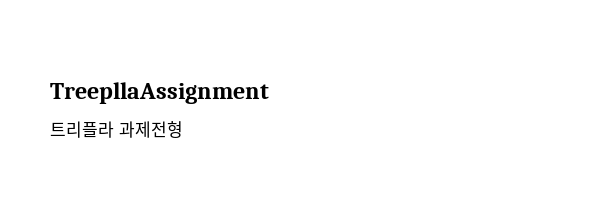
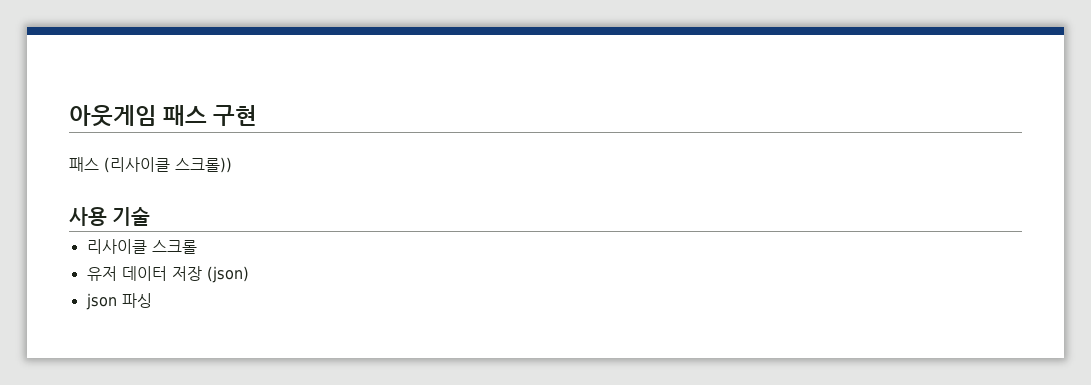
[50,82,269,104] [50,121,183,138] TreepllaAssignment // 트리플라 과제전형 -> [69,105,258,127] [69,157,232,173] [69,207,151,226] [86,239,197,254] [86,266,249,283] [85,293,152,310] 아웃게임 패스 구현 // 패스 (리사이클 스크롤)) // 사용 기술 // 리사이클 스크롤 // 유저 데이터 저장 (json) // json 파싱

